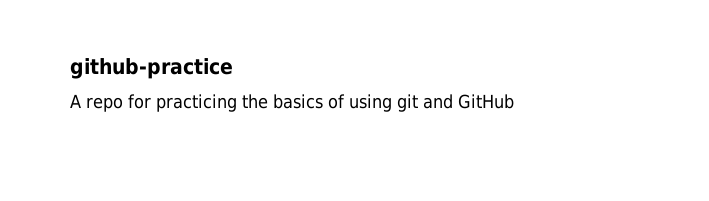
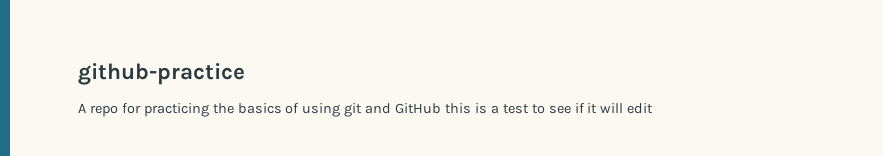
(514, 101) none -> [445,103,654,114] this is a test to see if it will edit

